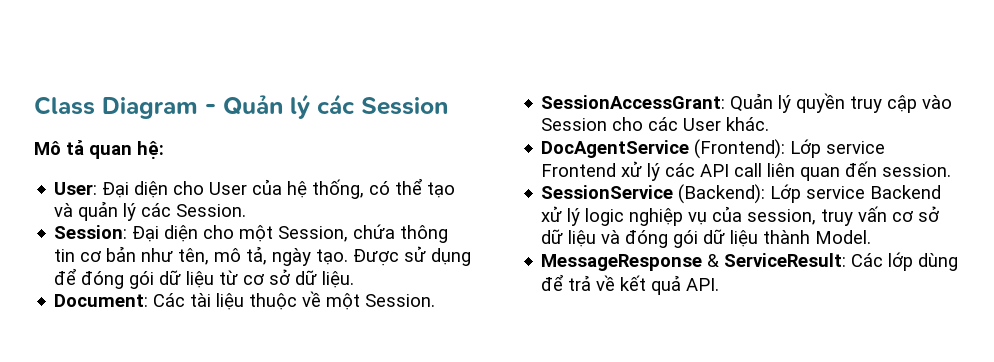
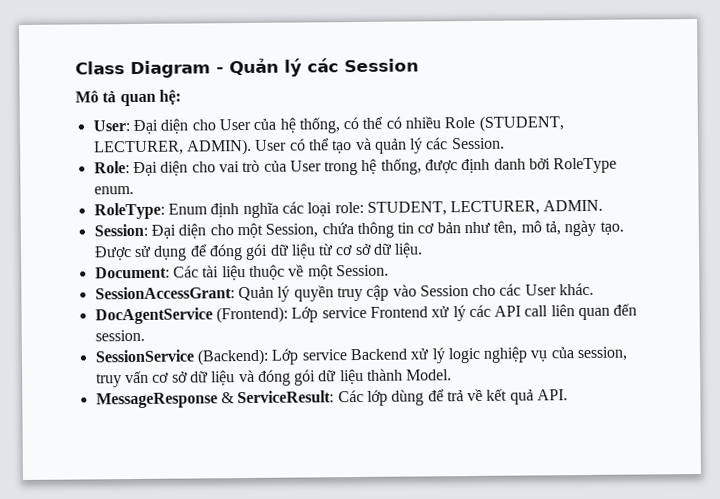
(423, 186) none -> [385,115,564,132] [93,138,330,156] có nhiều Role (STUDENT, LECTURER, ADMIN). User có thể
(247, 210) none -> [93,157,618,177] [93,186,134,195] [93,199,604,220] // Role: Đại diện cho vai trò của User trong hệ thống, được định danh bởi RoleType enum. // RoleType: Enum định nghĩa các loại role: STUDENT, LECTURER, ADMIN.

